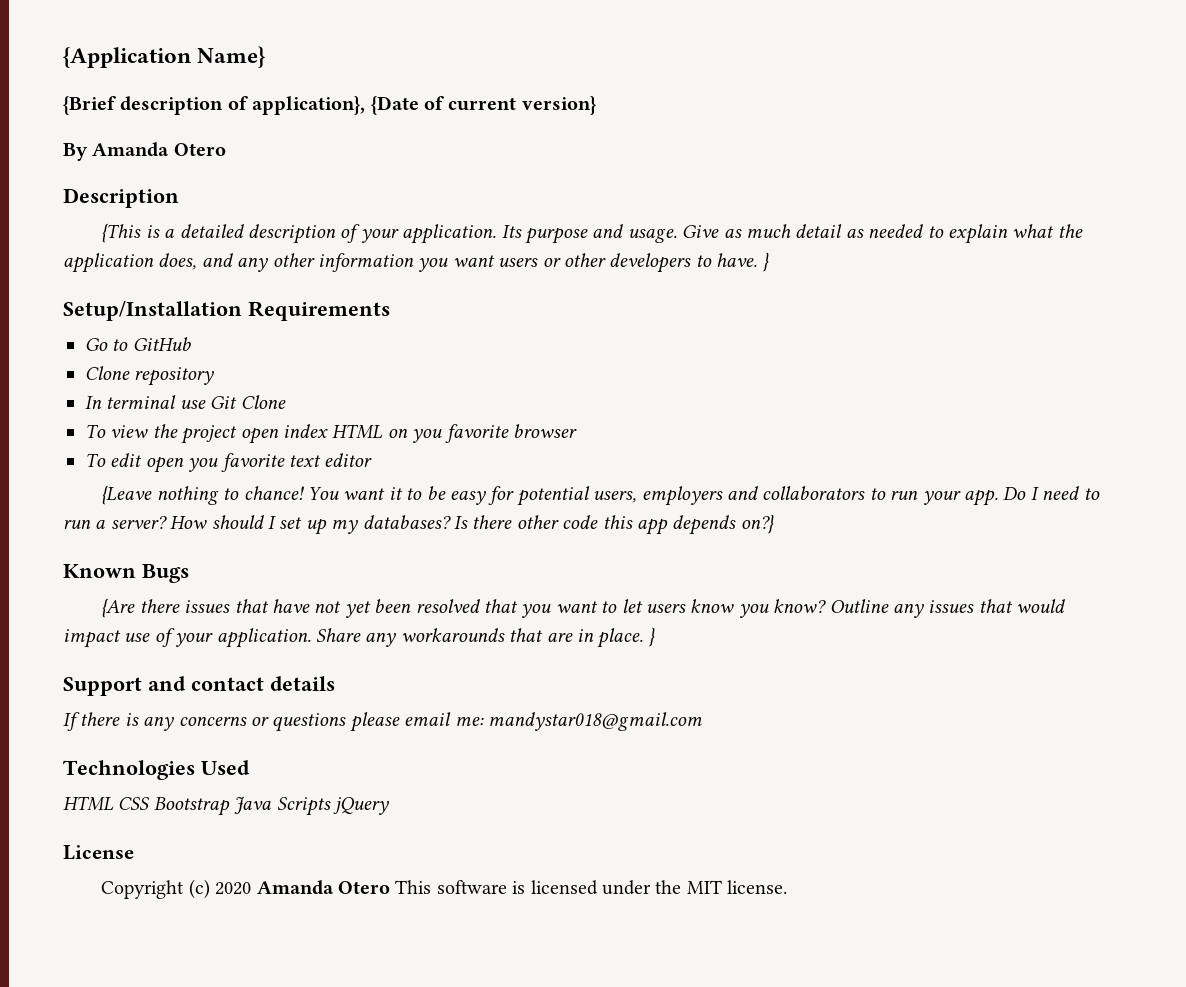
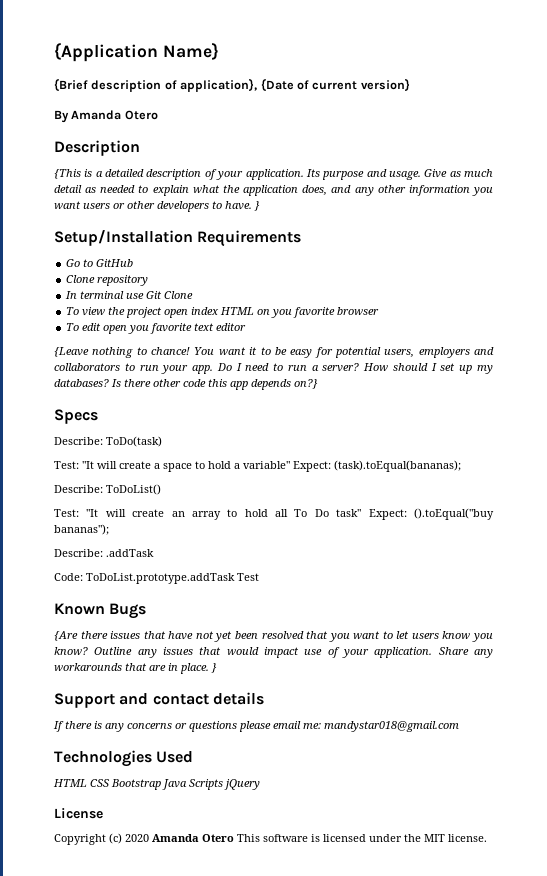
(774, 524) none -> [54,409,98,424] [54,436,162,447] [54,460,461,472] [54,484,161,495] [54,508,494,520] [54,524,109,535] [54,549,154,557] [54,573,259,584] // Specs // Describe: ToDo(task) // Test: "It will create a space to hold a variable" Expect: (task).toEqual(bananas); // Describe: ToDoList() // Test: "It will create an array to hold all To Do task" Expect: ().toEqual("buy bananas"); // Describe: .addTask // Code: ToDoList.prototype.addTask Test

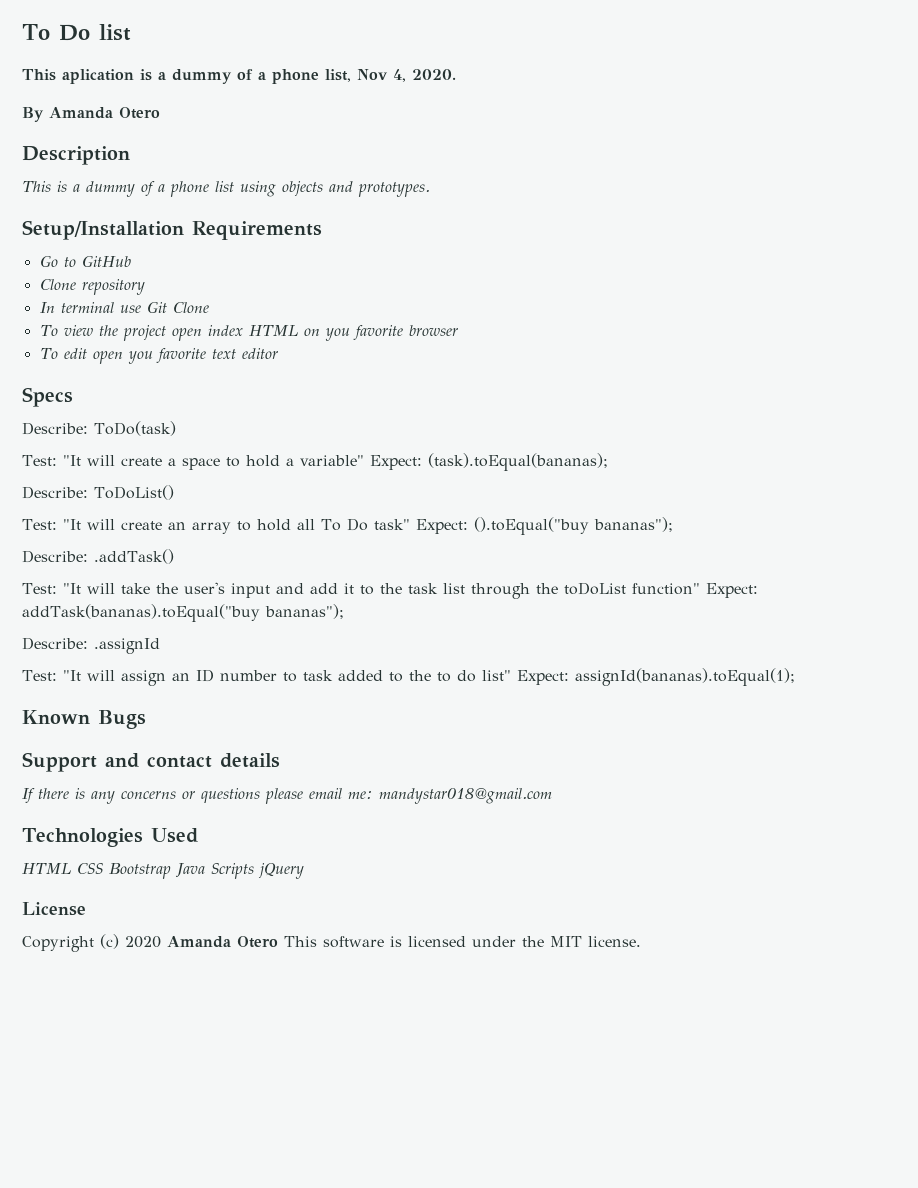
[54,43,219,62] [54,79,410,92] {Application Name} // {Brief description of application}, {Date of current version} -> [22,24,131,41] [22,69,456,84] To Do list // This aplication is a dummy of a phone list, Nov 4, 2020.
[54,169,493,180] [54,185,493,196] [54,201,260,212] {This is a detailed description of your application. Its purpose and usage. Give as much detail as needed to explain what the application does, and any other information you want users or other developers to have. } -> [22,181,430,197] This is a dummy of a phone list using objects and prototypes.
[54,347,494,358] [54,363,493,374] [54,379,318,390] // {Leave nothing to chance! You want it to be easy for potential users, employers and collaborators to run your app. Do I need to run a server? How should I set up my databases? Is there other code this app depends on?} -> (278, 353) none
[106,549,154,557] [54,573,259,584] [54,603,147,619] [54,631,493,642] [54,647,493,658] [54,663,217,674] .addTask // Code: ToDoList.prototype.addTask Test // Known Bugs // {Are there issues that have not yet been resolved that you want to let users know you know? Outline any issues that would impact use of your application. Share any workarounds that are in place. } -> [94,549,174,564] [22,582,758,599] [22,604,344,622] [22,637,160,654] [22,668,795,686] [22,710,146,729] .addTask() // Test: "It will take the user's input and add it to the task list through the toDoList function" Expect: addTask(bananas).toEqual("buy bananas"); // Describe: .assignId // Test: "It will assign an ID number to task added to the to do list" Expect: assignId(bananas).toEqual(1); // Known Bugs

